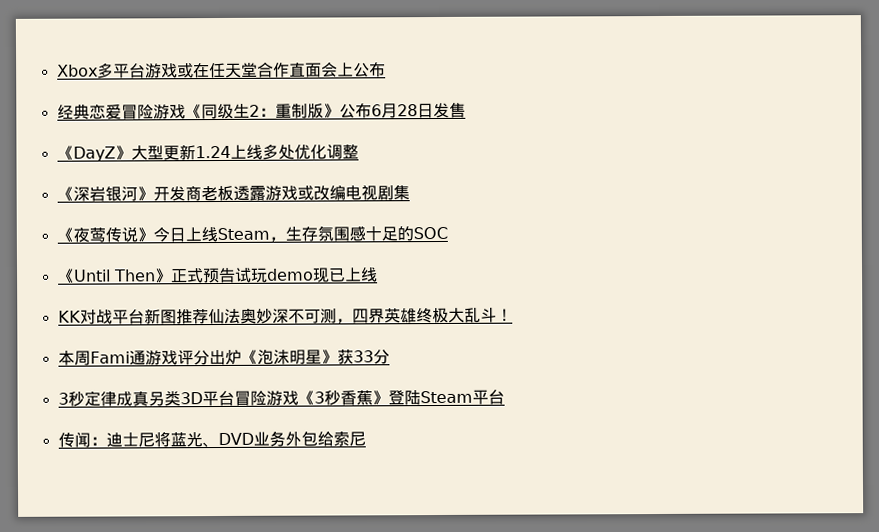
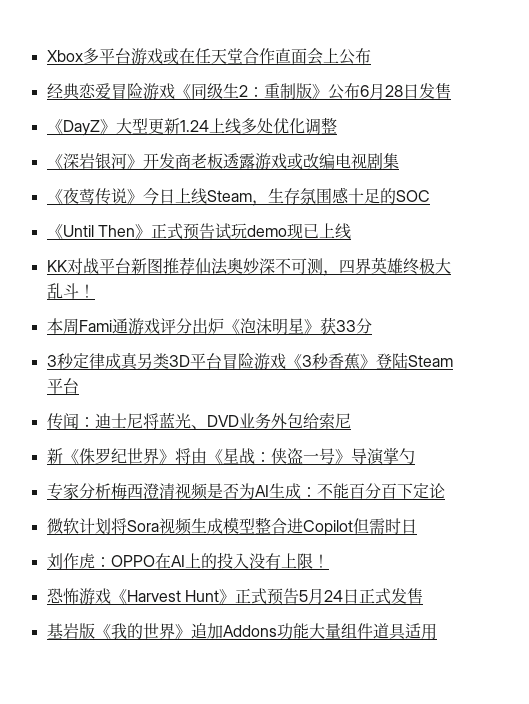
(366, 439) none -> [46,447,415,465] [46,483,445,500] [46,517,417,536] [46,552,329,570] [46,588,423,605] [46,623,437,640] // 新《侏罗纪世界》将由《星战：侠盗一号》导演掌勺 // 专家分析梅西澄清视频是否为AI生成：不能百分百下定论 // 微软计划将Sora视频生成模型整合进Copilot但需时日 // 刘作虎：OPPO在AI上的投入没有上限！ // 恐怖游戏《Harvest Hunt》正式预告5月24日正式发售 // 基岩版《我的世界》追加Addons功能大量组件道具适用

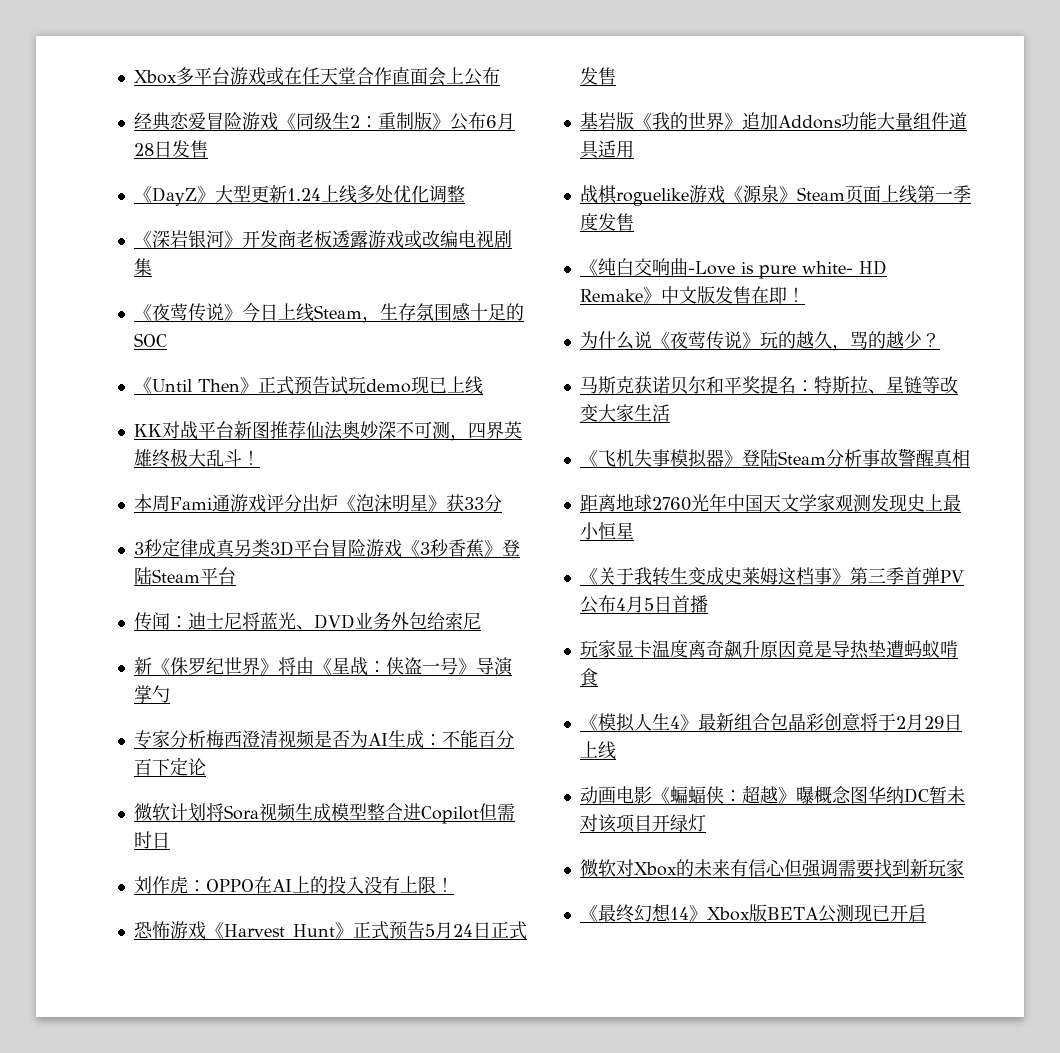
(437, 631) none -> [579,185,971,206] [579,213,634,231] [579,258,887,279] [579,286,805,304] [579,331,940,351] [579,376,958,395] [579,404,670,422] [579,448,970,468] [579,493,961,512] [579,522,634,540] [579,567,964,586] [579,595,708,614] [579,640,958,659] [579,668,598,686] [579,713,962,732] [579,741,616,760] [579,785,965,804] [579,814,706,833] [579,859,964,878] [579,903,926,923] // 战棋roguelike游戏《源泉》Steam页面上线第一季度发售 // 《纯白交响曲-Love is pure white- HD Remake》中文版发售在即！ // 为什么说《夜莺传说》玩的越久，骂的越少？ // 马斯克获诺贝尔和平奖提名：特斯拉、星链等改变大家生活 // 《飞机失事模拟器》登陆Steam分析事故警醒真相 // 距离地球2760光年中国天文学家观测发现史上最小恒星 // 《关于我转生变成史莱姆这档事》第三季首弹PV公布4月5日首播 // 玩家显卡温度离奇飙升原因竟是导热垫遭蚂蚁啃食 // 《模拟人生4》最新组合包晶彩创意将于2月29日上线 // 动画电影《蝙蝠侠：超越》曝概念图华纳DC暂未对该项目开绿灯 // 微软对Xbox的未来有信心但强调需要找到新玩家 // 《最终幻想14》Xbox版BETA公测现已开启

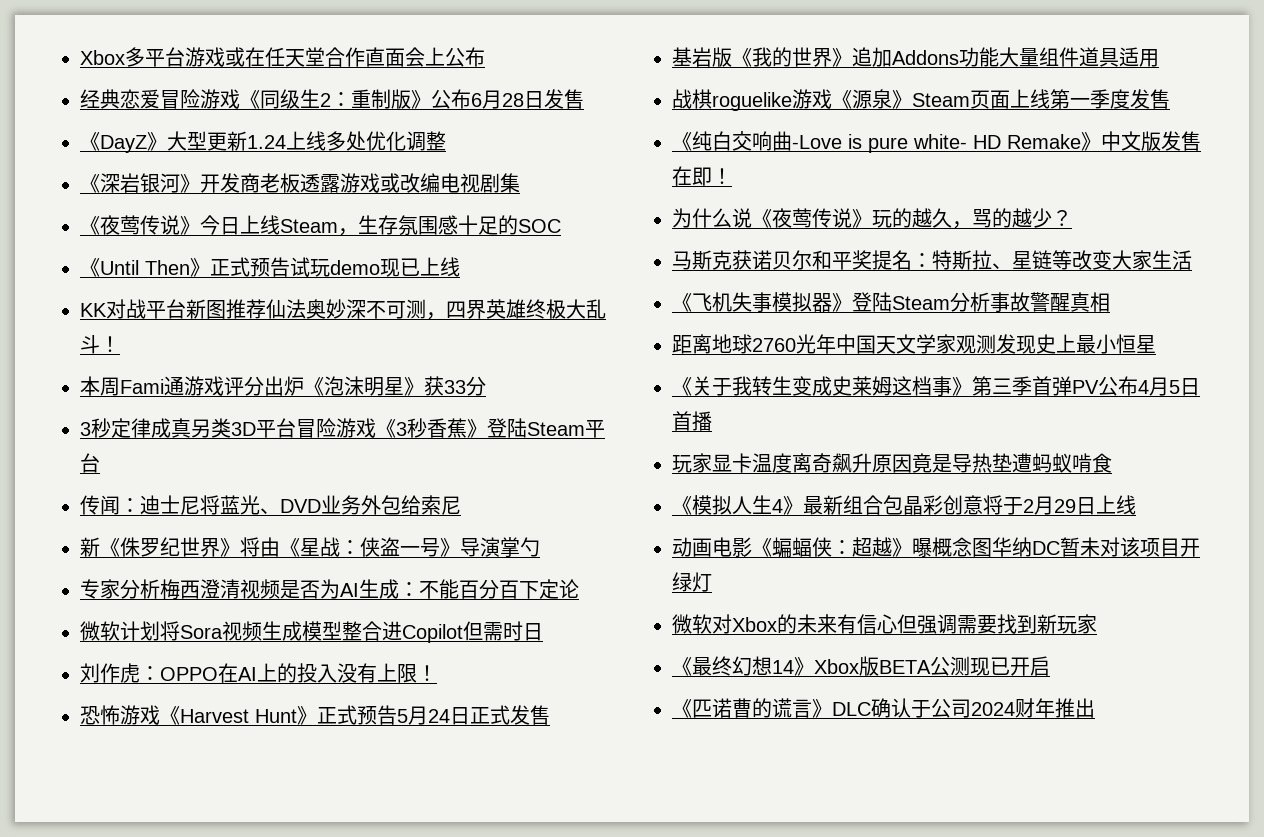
(926, 913) none -> [672,698,1095,718] // 《匹诺曹的谎言》DLC确认于公司2024财年推出

